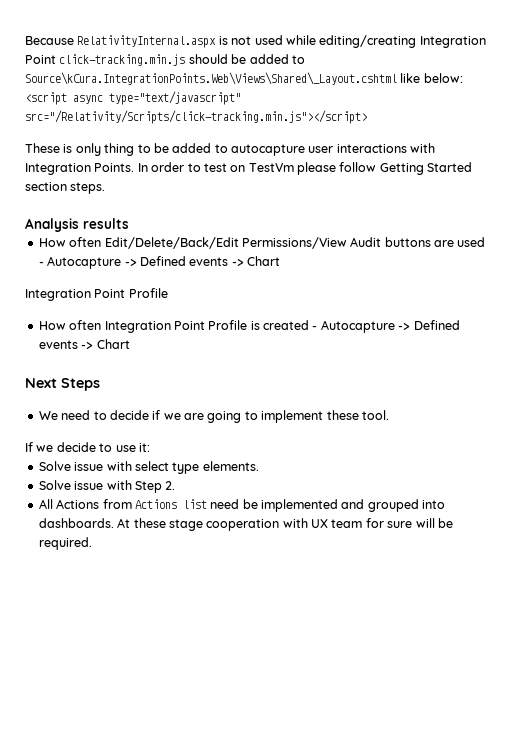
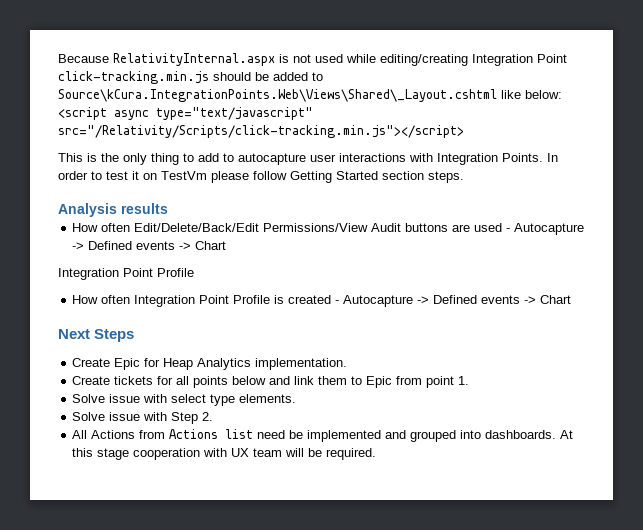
[25,143,73,153] These is -> [58,153,119,162] This is the
[153,143,212,153] be added -> [198,153,219,162] add
(227, 167) none -> [132,171,139,180] it
[38,410,389,423] [25,442,150,452] We need to decide if we are going to implement these tool. // If we decide to use it: -> [72,358,348,370] [72,376,470,388] Create Epic for Heap Analytics implementation. // Create tickets for all points below and link them to Epic from point 1.
[133,518,166,528] these -> [72,448,94,457] this
[365,518,413,528] for sure -> (283, 452) none

